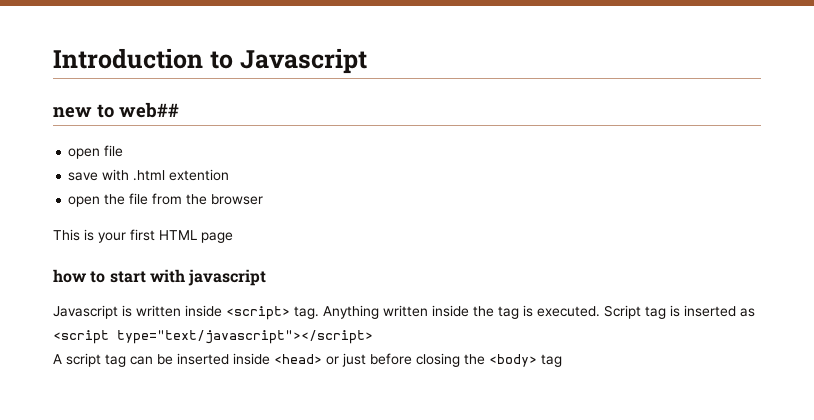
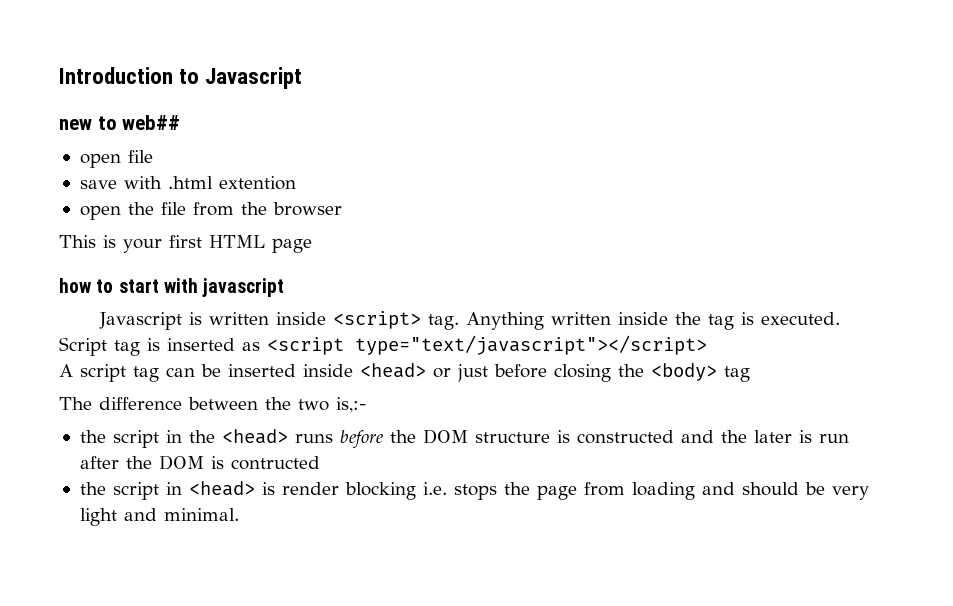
(562, 360) none -> [59,397,366,413] [79,429,849,449] [79,455,320,470] [79,481,869,500] [79,508,239,526] // The difference between the two is,:- // the script in the <head> runs before the DOM structure is constructed and the later is run after the DOM is contructed // the script in <head> is render blocking i.e. stops the page from loading and should be very light and minimal.

